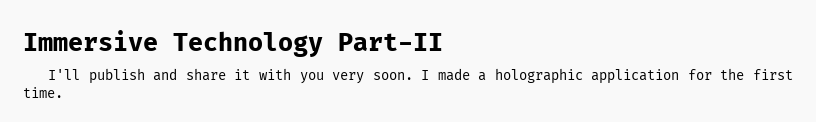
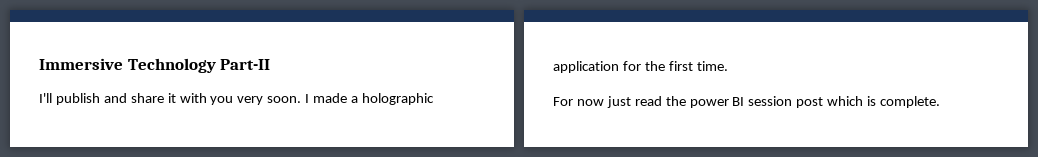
(63, 92) none -> [553,96,941,108] // For now just read the power BI session post which is complete.

